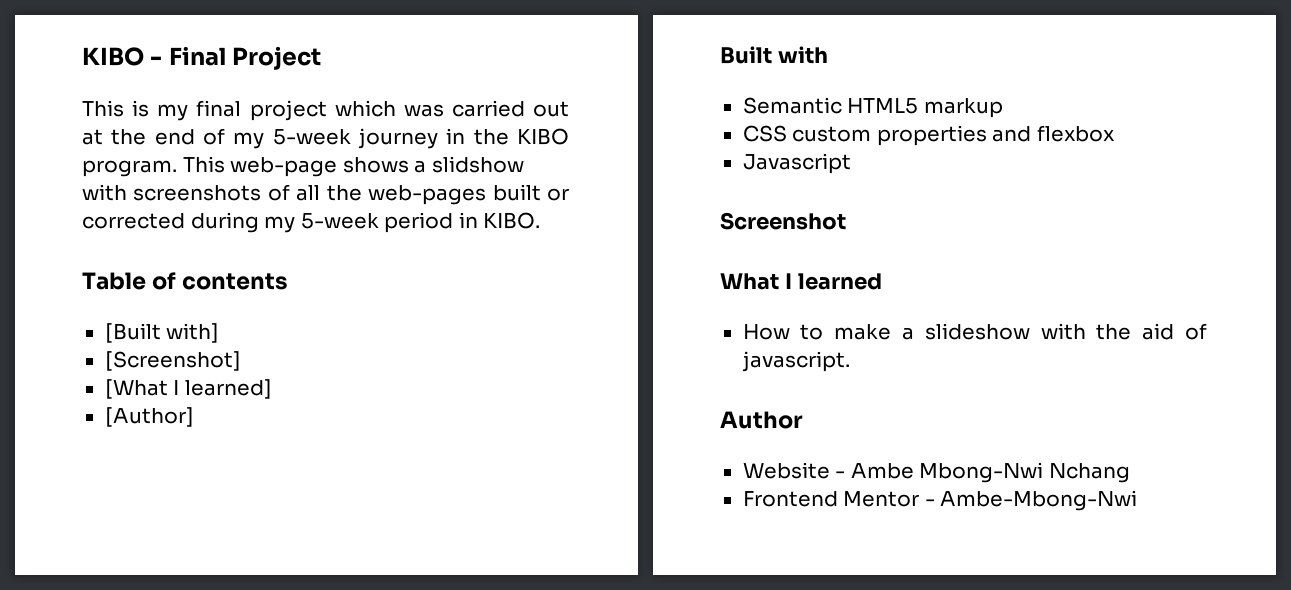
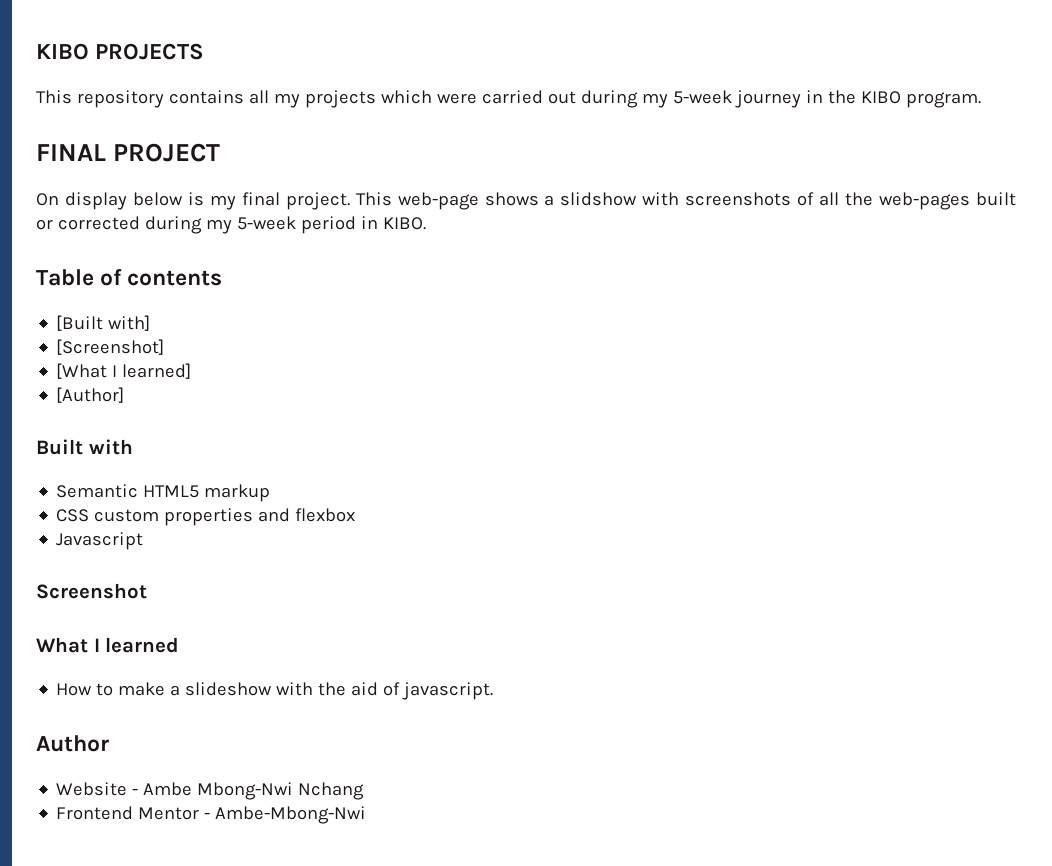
[82,46,322,70] [82,100,569,121] [82,128,225,145] KIBO - Final Project // This is my final project which was carried out at the end of -> [36,43,205,60] [36,90,638,108] KIBO PROJECTS // This repository contains all my projects which were carried out during
(177, 168) none -> [36,143,221,162] [36,192,350,210] // FINAL PROJECT // On display below is my final project.

